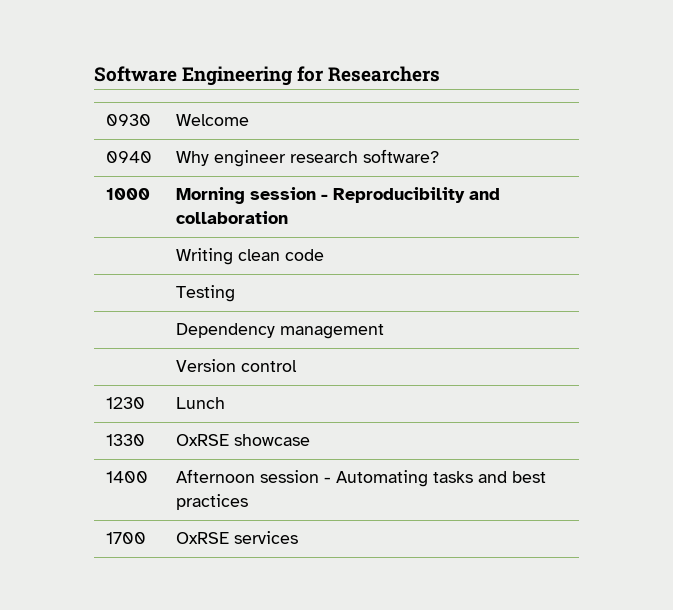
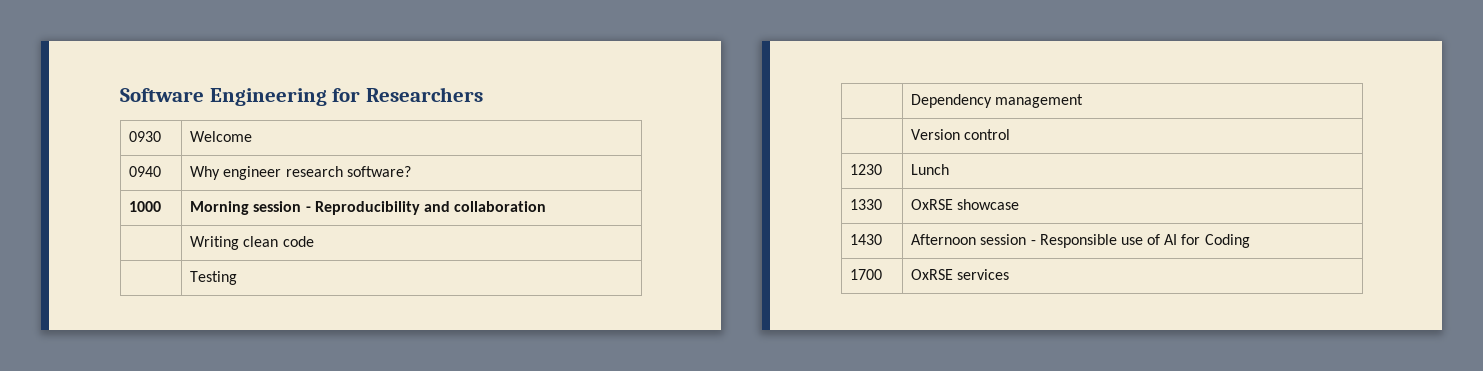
[105,471,148,483] 1400 -> [850,234,883,245] 1430
[335,470,546,487] [175,494,248,510] Automating tasks and best practices -> [1039,234,1250,248] Responsible use of AI for Coding

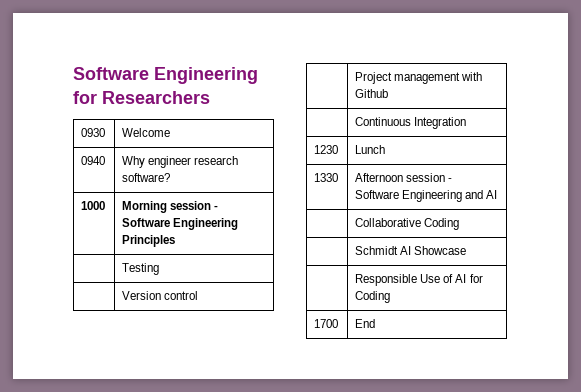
[314,201,547,215] [190,236,314,250] [190,271,238,285] [911,94,1084,108] [911,129,1011,140] Reproducibility and collaboration // | Writing clean code // | Testing // | Dependency management // | Version control -> [122,218,239,230] [122,235,176,247] [122,263,160,275] [122,291,199,300] [355,72,483,84] [355,89,389,98] [355,117,467,129] Software Engineering Principles // | Testing // | Version control // | Project management with Github // | Continuous Integration
[911,199,1020,210] [850,234,883,245] | OxRSE showcase // 1430 -> (339, 177) none
[1039,234,1143,248] Responsible use -> [355,190,498,202] [355,218,460,230] [355,246,467,255] [355,274,441,286] Software Engineering and AI // | Collaborative Coding // | Schmidt AI Showcase // | Responsible Use
[911,269,1010,280] OxRSE services -> [355,319,376,328] End

